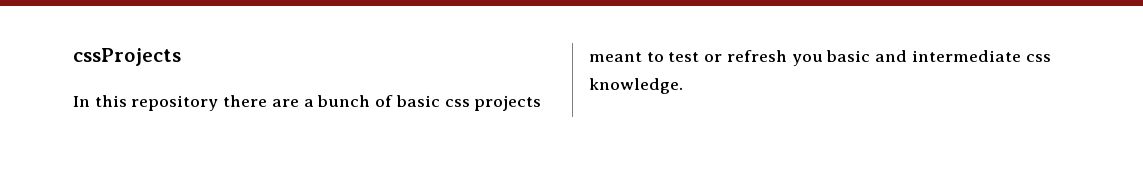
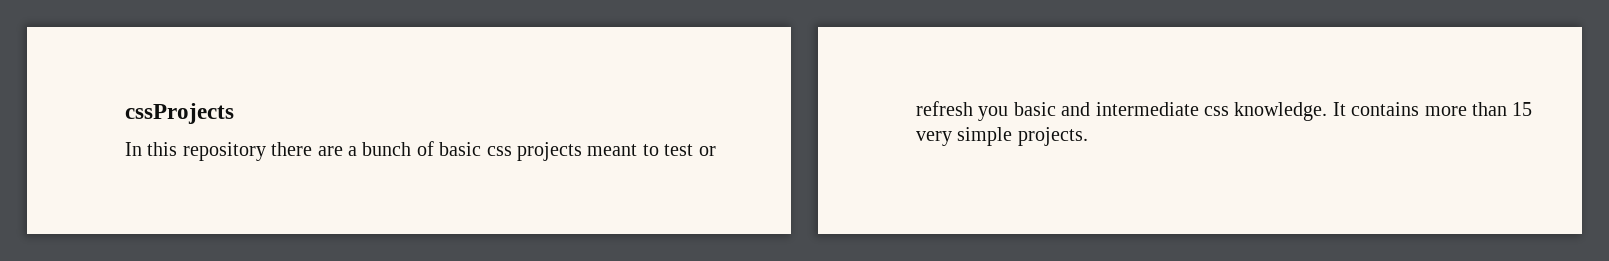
(683, 86) none -> [1332,102,1533,116] [916,127,1088,146] It contains more than 15 very simple projects.

